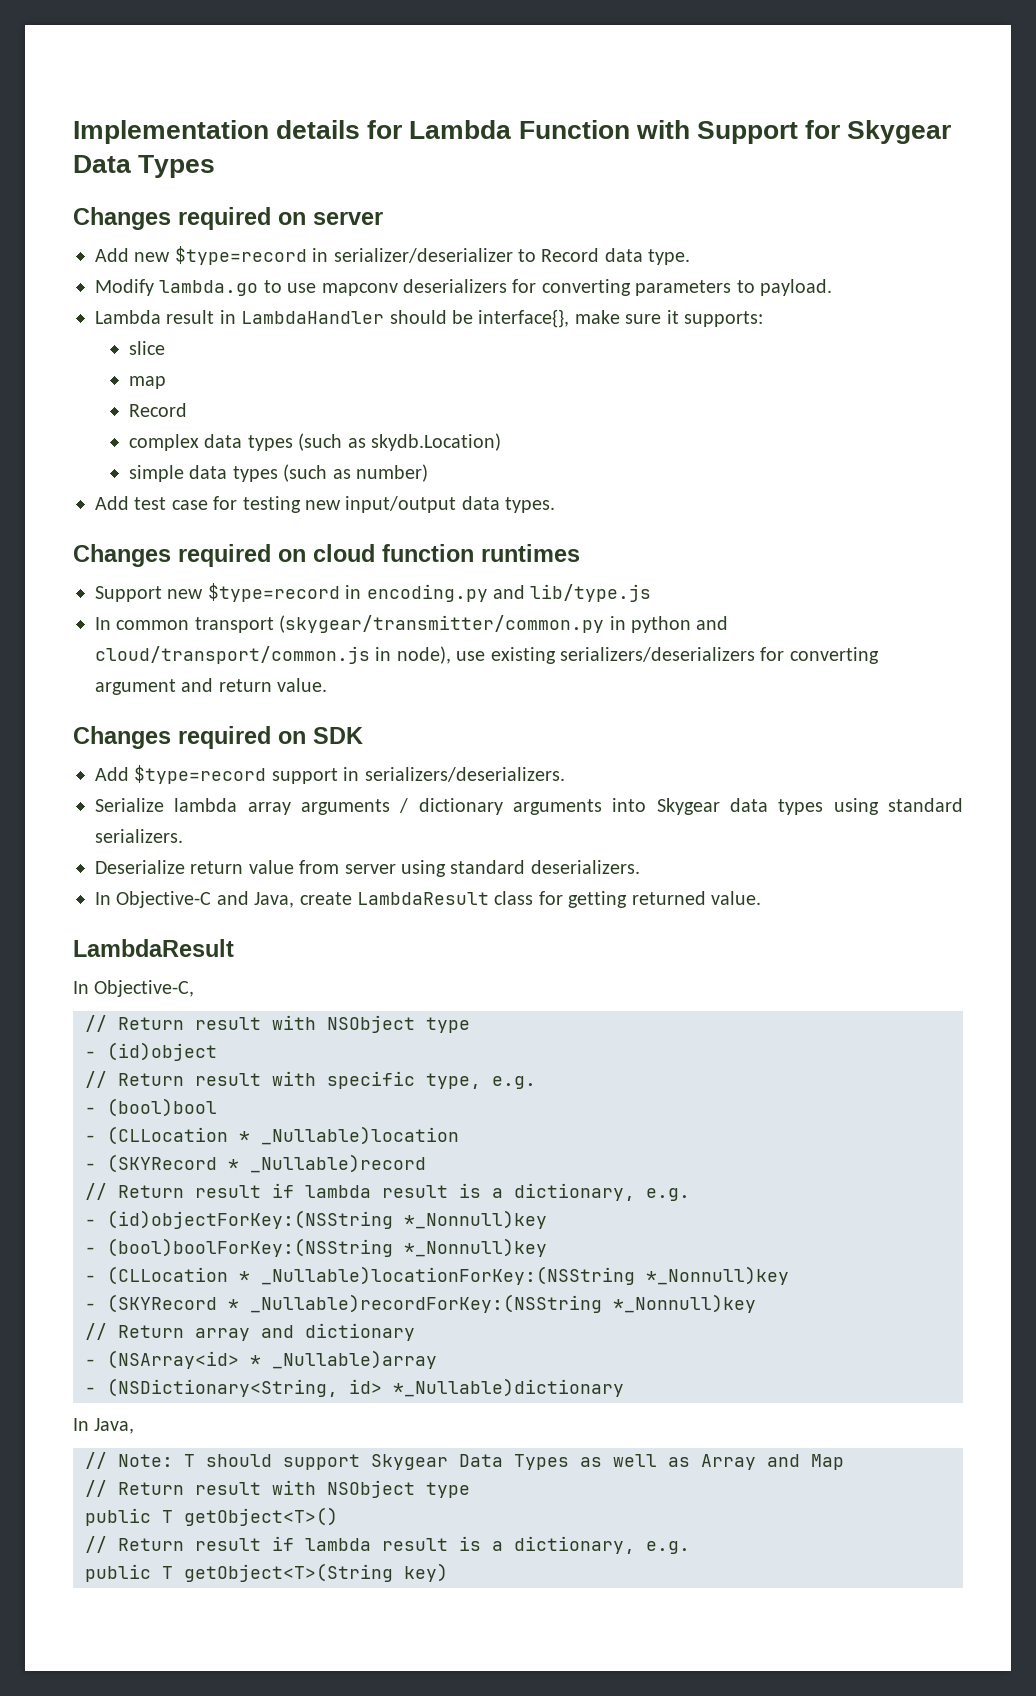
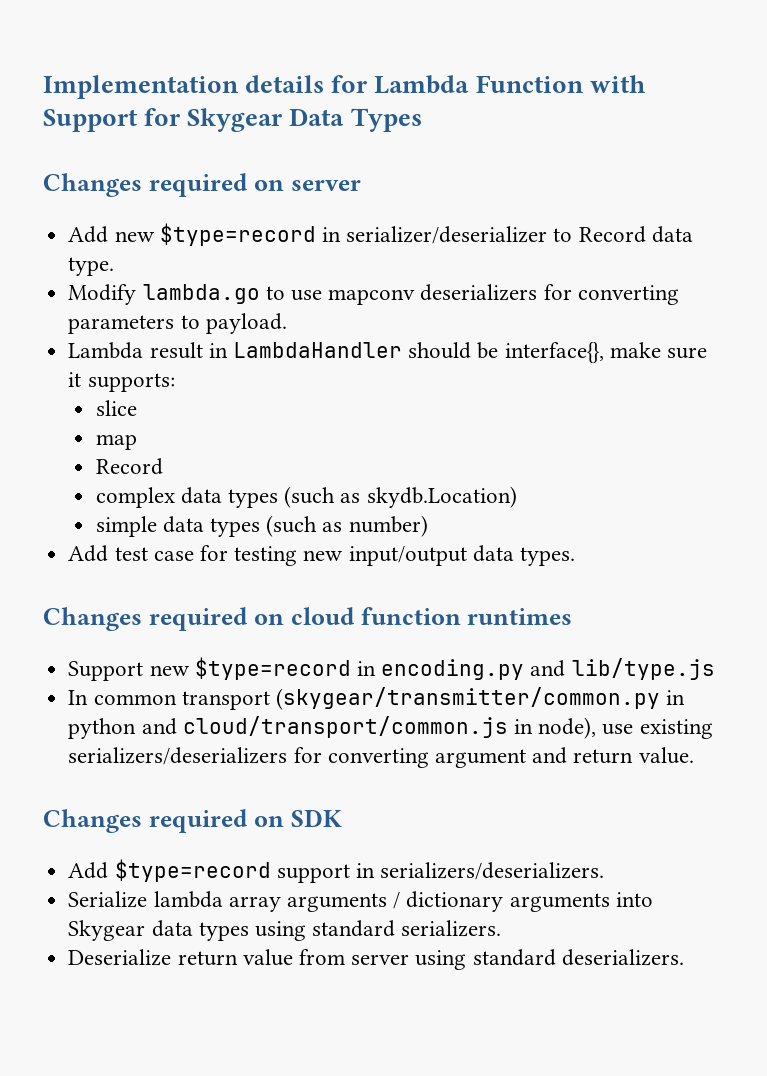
[95,891,761,908] [73,939,234,957] [73,980,195,997] [85,1015,470,1033] [85,1042,217,1061] [85,1071,536,1089] [85,1098,217,1117] [85,1126,459,1145] [85,1154,426,1173] [85,1183,690,1201] [85,1210,547,1229] [85,1238,547,1257] [85,1266,789,1285] [85,1294,756,1313] [85,1323,415,1341] [85,1350,437,1369] [85,1378,624,1397] [73,1418,135,1434] [85,1452,844,1470] [85,1480,470,1498] [85,1507,338,1526] [85,1536,690,1554] [85,1563,448,1582] // In Objective-C and Java, create LambdaResult class for getting returned value. // LambdaResult // In Objective-C, // // Return result with NSObject type // - (id)object // // Return result with specific type, e.g. // - (bool)bool // - (CLLocation * _Nullable)location // - (SKYRecord * _Nullable)record // // Return result if lambda result is a dictionary, e.g. // - (id)objectForKey:(NSString *_Nonnull)key // - (bool)boolForKey:(NSString *_Nonnull)key // - (CLLocation * _Nullable)locationForKey:(NSString *_Nonnull)key // - (SKYRecord * _Nullable)recordForKey:(NSString *_Nonnull)key // // Return array and dictionary // - (NSArray<id> * _Nullable)array // - (NSDictionary<String, id> *_Nullable)dictionary // In Java, // // Note: T should support Skygear Data Types as well as Array and Map // // Return result with NSObject type // public T getObject<T>() // // Return result if lambda result is a dictionary, e.g. // public T getObject<T>(String key) -> (684, 957) none

